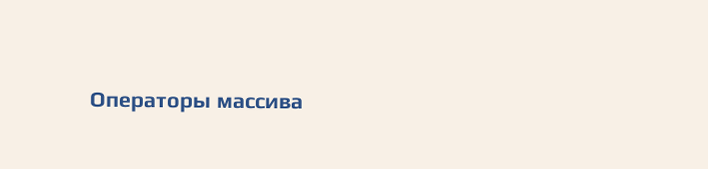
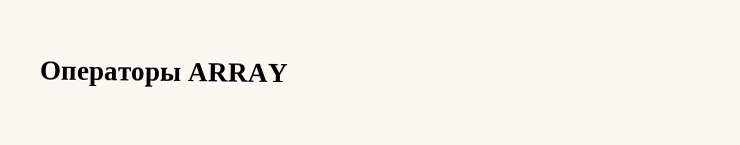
[215,96,303,110] массива -> [187,63,290,83] ARRAY

